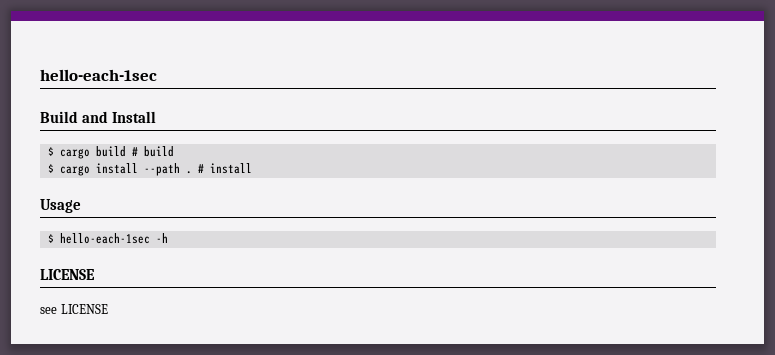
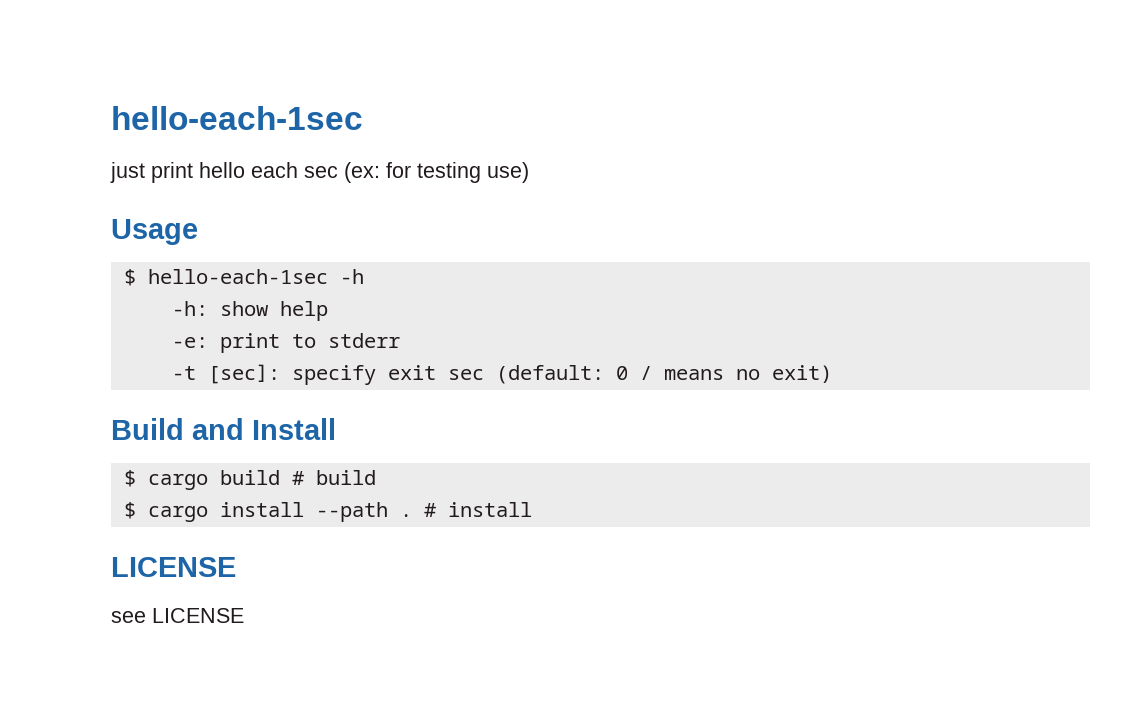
[40,69,157,81] hello-each-1sec -> [111,106,363,130] [110,162,529,183] [111,219,198,245] [123,269,364,286] [171,301,328,321] [171,333,400,353] [171,364,832,385] hello-each-1sec // just print hello each sec (ex: for testing use) // Usage // $ hello-each-1sec -h // -h: show help // -e: print to stderr // -t [sec]: specify exit sec (default: 0 / means no exit)
[40,199,81,213] [47,233,168,244] // Usage // $ hello-each-1sec -h -> (532, 509) none

